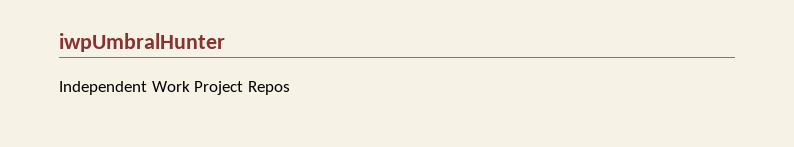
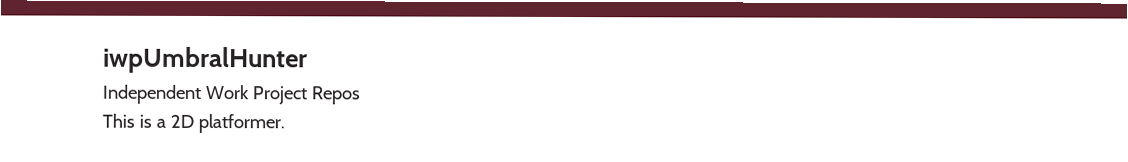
(290, 88) none -> [102,113,285,134] // This is a 2D platformer.

